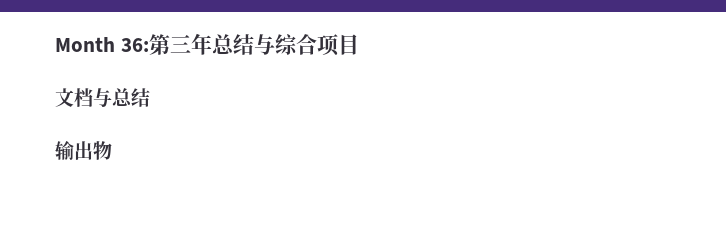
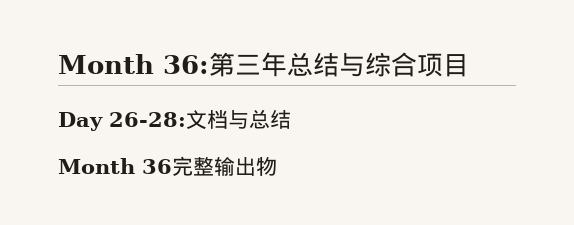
(359, 44) none -> [58,112,186,131] Day 26-28:
(150, 97) none -> [58,156,214,176] Month 36完整

